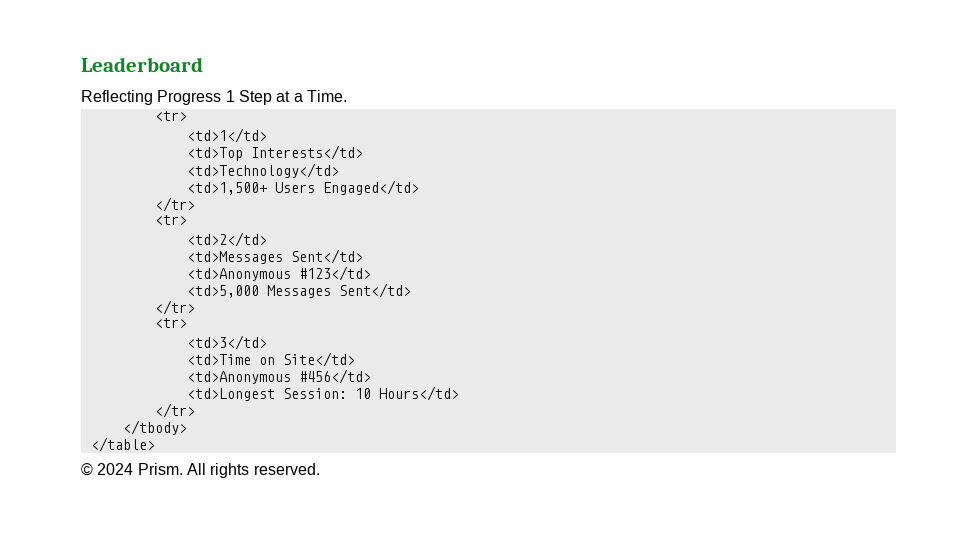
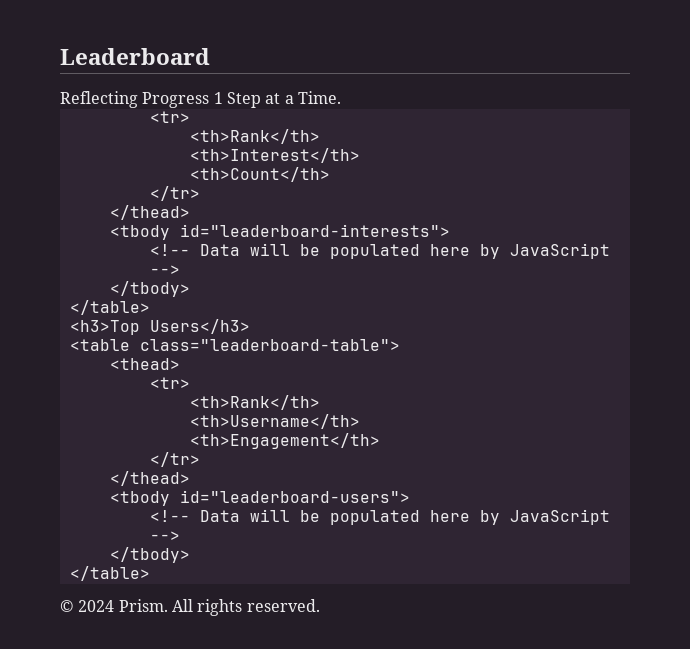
[186,128,267,143] [186,145,363,161] [186,163,339,178] [186,180,419,195] [154,197,195,212] [154,215,187,225] [186,232,267,247] [186,249,363,264] [186,266,371,281] [186,283,411,298] [154,300,195,315] [154,318,187,328] [186,335,267,350] [186,352,355,367] [186,369,371,384] [186,386,459,401] [154,403,195,418] <td>1</td> // <td>Top Interests</td> // <td>Technology</td> // <td>1,500+ Users Engaged</td> // </tr> // <tr> // <td>2</td> // <td>Messages Sent</td> // <td>Anonymous #123</td> // <td>5,000 Messages Sent</td> // </tr> // <tr> // <td>3</td> // <td>Time on Site</td> // <td>Anonymous #456</td> // <td>Longest Session: 10 Hours</td> // </tr> -> [189,129,320,144] [189,148,360,163] [189,167,330,182] [149,186,200,201] [109,205,190,220] [109,224,450,240] [149,243,610,259] [149,265,180,275] [109,281,190,297] [69,300,150,315] [69,319,250,335] [69,339,400,351] [109,358,180,370] [149,377,190,389] [189,395,320,410] [189,414,360,429] [189,433,380,449] [149,452,200,467] [109,471,190,486] [109,490,410,506] [149,509,610,525] [149,531,180,541] <th>Rank</th> // <th>Interest</th> // <th>Count</th> // </tr> // </thead> // <tbody id="leaderboard-interests"> // <!-- Data will be populated here by JavaScript --> // </tbody> // </table> // <h3>Top Users</h3> // <table class="leaderboard-table"> // <thead> // <tr> // <th>Rank</th> // <th>Username</th> // <th>Engagement</th> // </tr> // </thead> // <tbody id="leaderboard-users"> // <!-- Data will be populated here by JavaScript -->

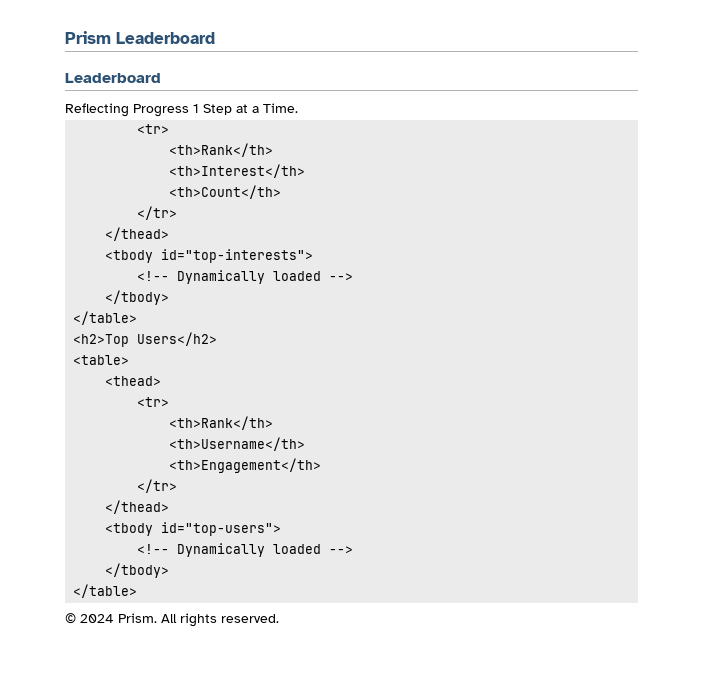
(60, 56) none -> [65,31,215,44] Prism Leaderboard //
[179,224,450,237] [149,243,610,259] [149,265,180,275] [109,281,190,297] [69,300,150,315] [69,319,250,335] [69,339,400,351] id="leaderboard-interests"> // <!-- Data will be populated here by JavaScript --> // </tbody> // </table> // <h3>Top Users</h3> // <table class="leaderboard-table"> -> [161,249,314,263] [137,270,354,284] [105,290,170,305] [73,311,138,325] [73,332,218,347] [73,355,130,365] id="top-interests"> // <!-- Dynamically loaded --> // </tbody> // </table> // <h2>Top Users</h2> // <table>
[179,490,410,503] [149,509,610,525] id="leaderboard-users"> // <!-- Data will be populated here by JavaScript -> [161,522,282,536] [137,543,322,557] id="top-users"> // <!-- Dynamically loaded

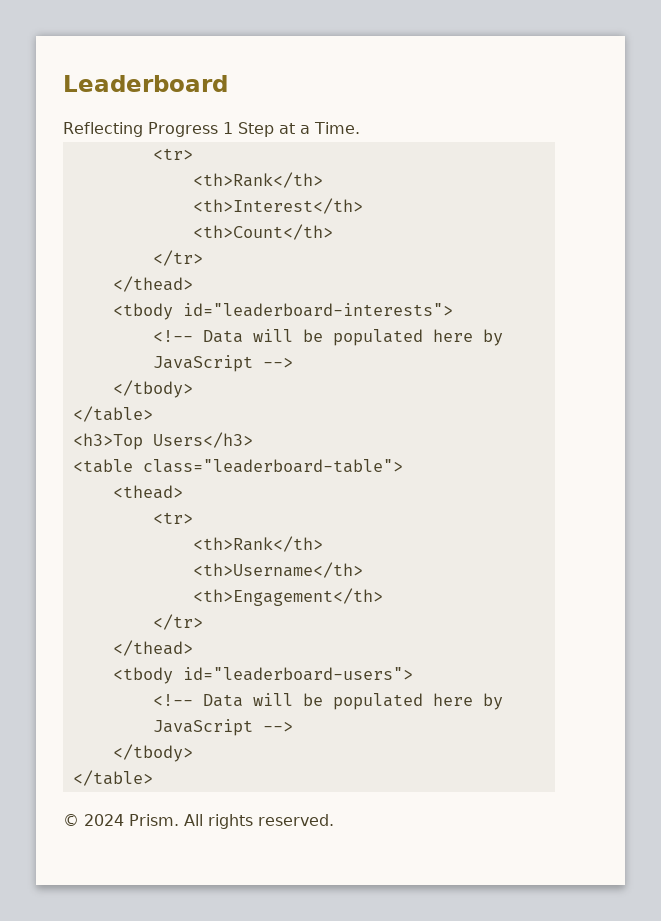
[65,31,215,44] Prism Leaderboard // -> (63, 83) none
[161,249,314,263] [137,270,354,284] [105,290,170,305] [73,311,138,325] [73,332,218,347] [73,355,130,365] id="top-interests"> // <!-- Dynamically loaded --> // </tbody> // </table> // <h2>Top Users</h2> // <table> -> [182,303,453,317] [152,329,503,346] [152,355,293,372] [112,380,193,398] [72,406,153,422] [72,432,253,450] [72,459,403,473] id="leaderboard-interests"> // <!-- Data will be populated here by JavaScript --> // </tbody> // </table> // <h3>Top Users</h3> // <table class="leaderboard-table">
[161,522,282,536] [137,543,322,557] id="top-users"> // <!-- Dynamically loaded -> [182,667,413,681] [152,693,503,710] [152,719,253,736] id="leaderboard-users"> // <!-- Data will be populated here by JavaScript

